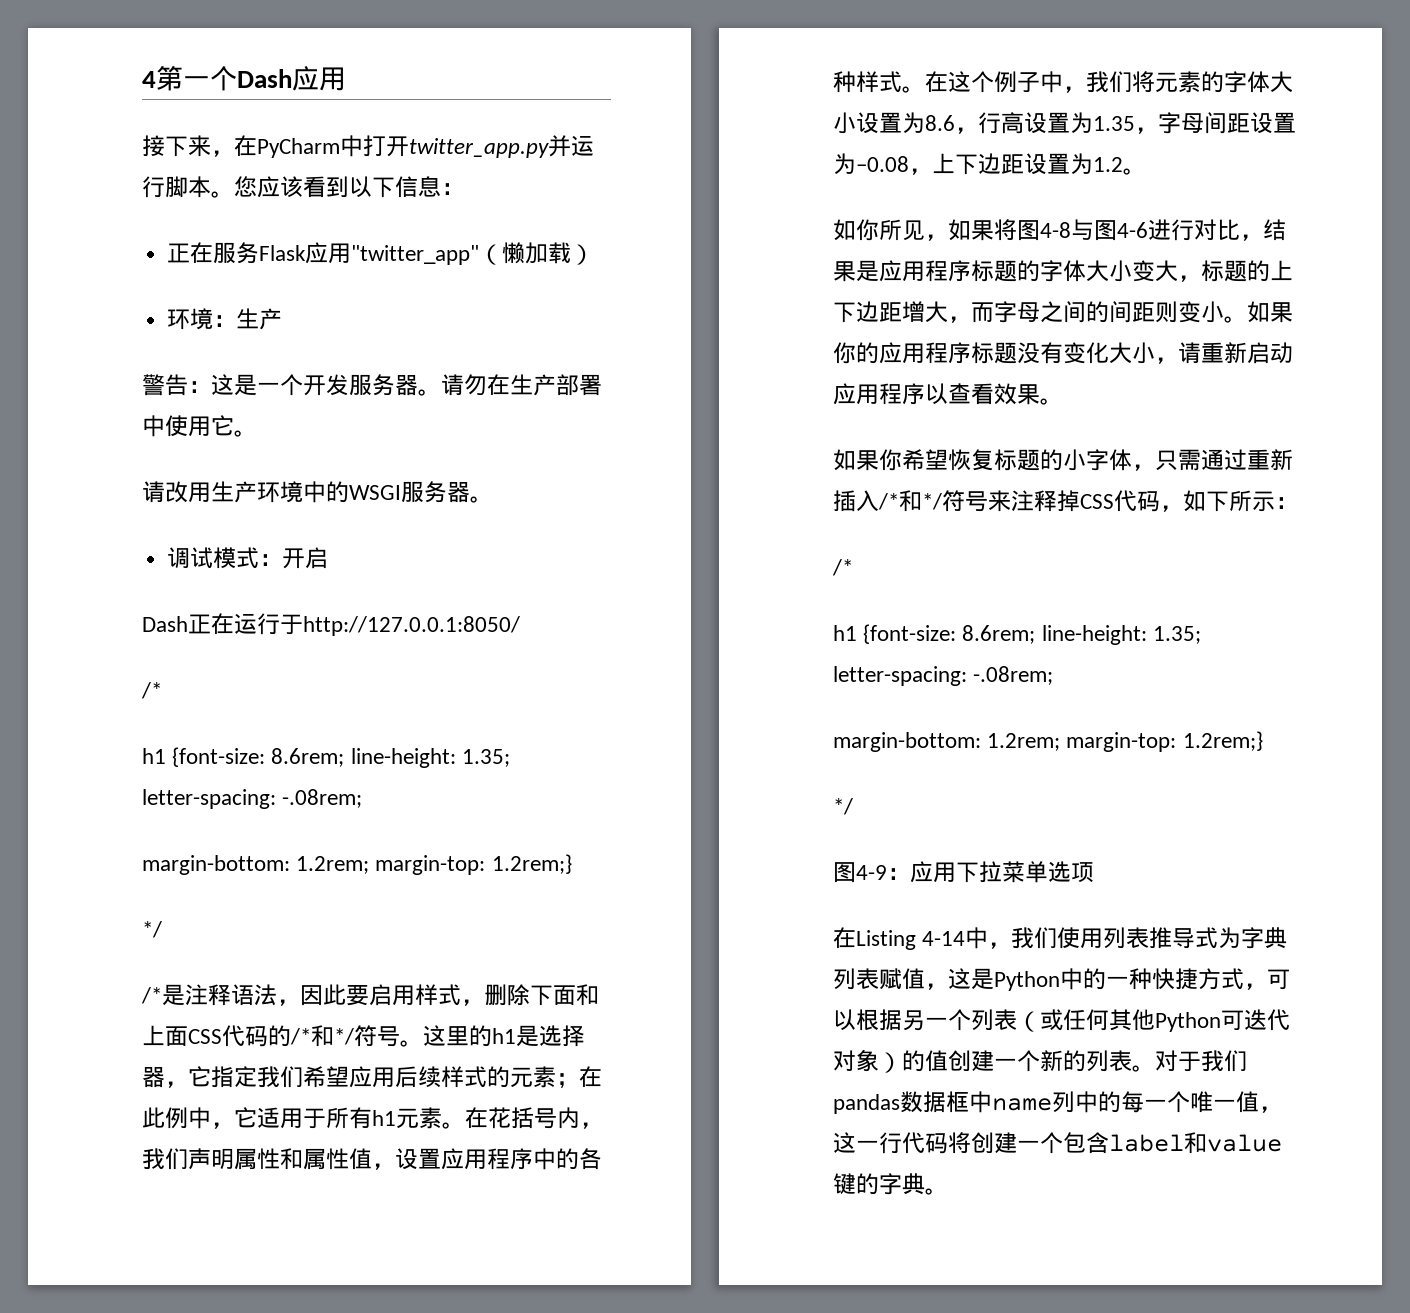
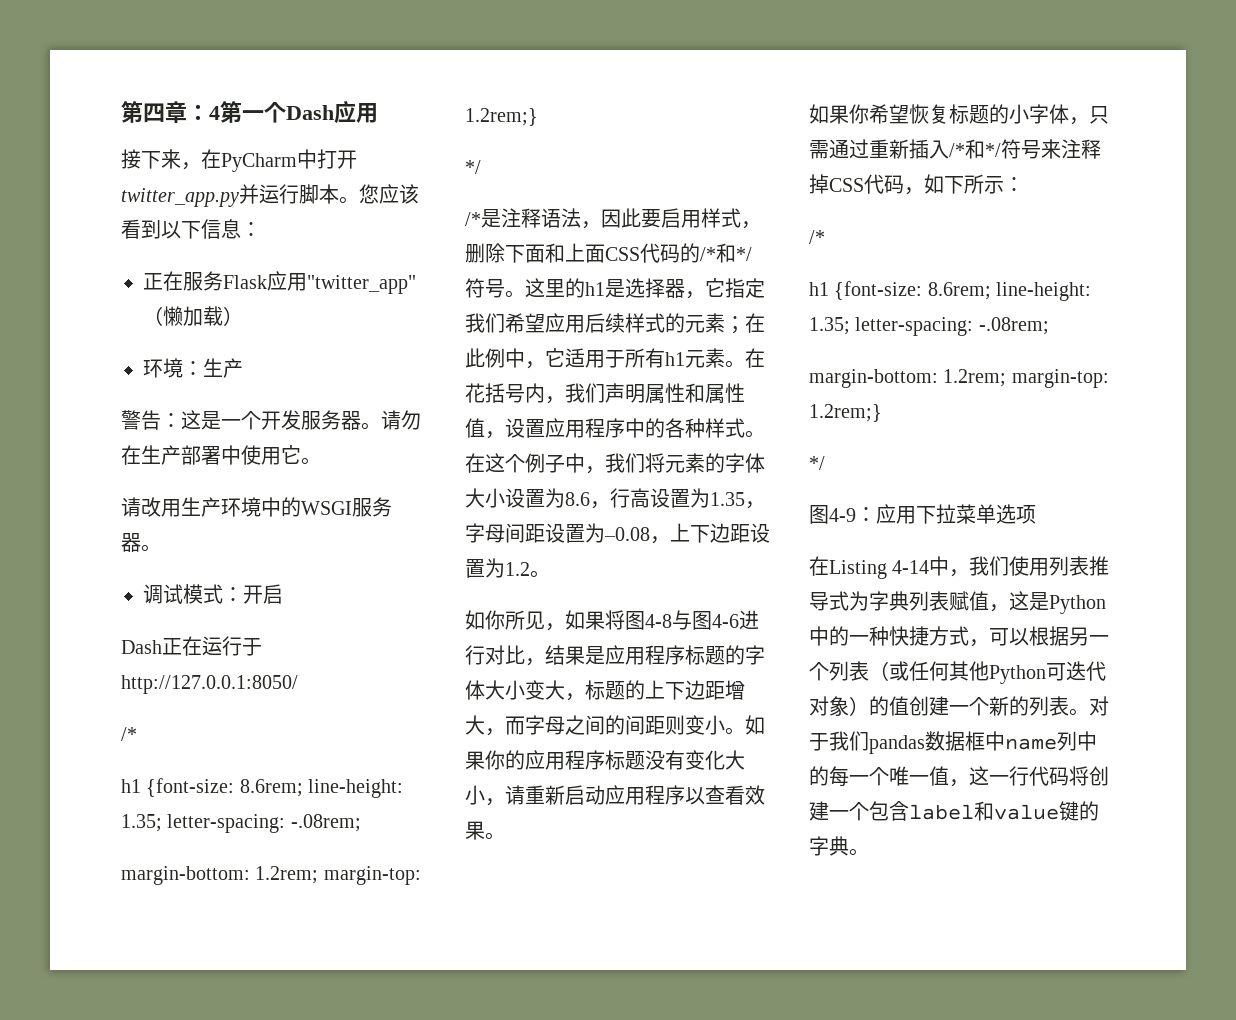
(142, 79) none -> [121,101,209,123] 第四章：

